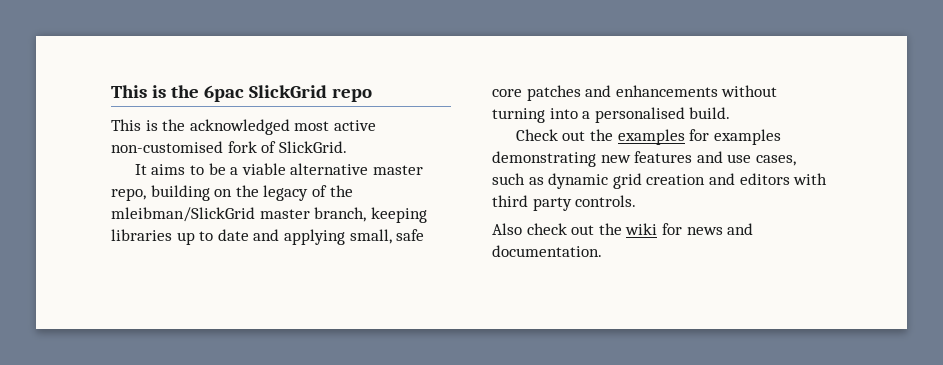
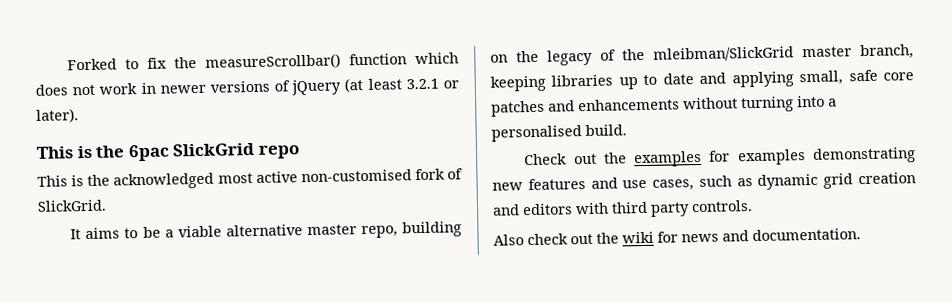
(111, 91) none -> [67,52,459,71] [35,78,460,96] [36,108,79,123] Forked to fix the measureScrollbar() function which does not work in newer versions of jQuery (at least 3.2.1 or later). //

